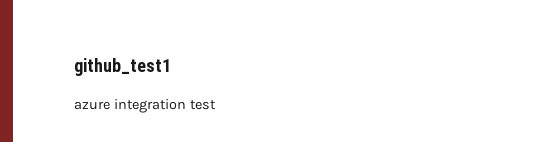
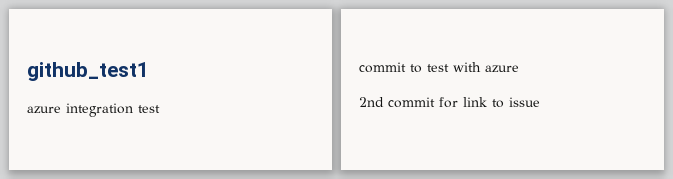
(216, 105) none -> [359,62,519,73] [359,97,540,108] // commit to test with azure // 2nd commit for link to issue

